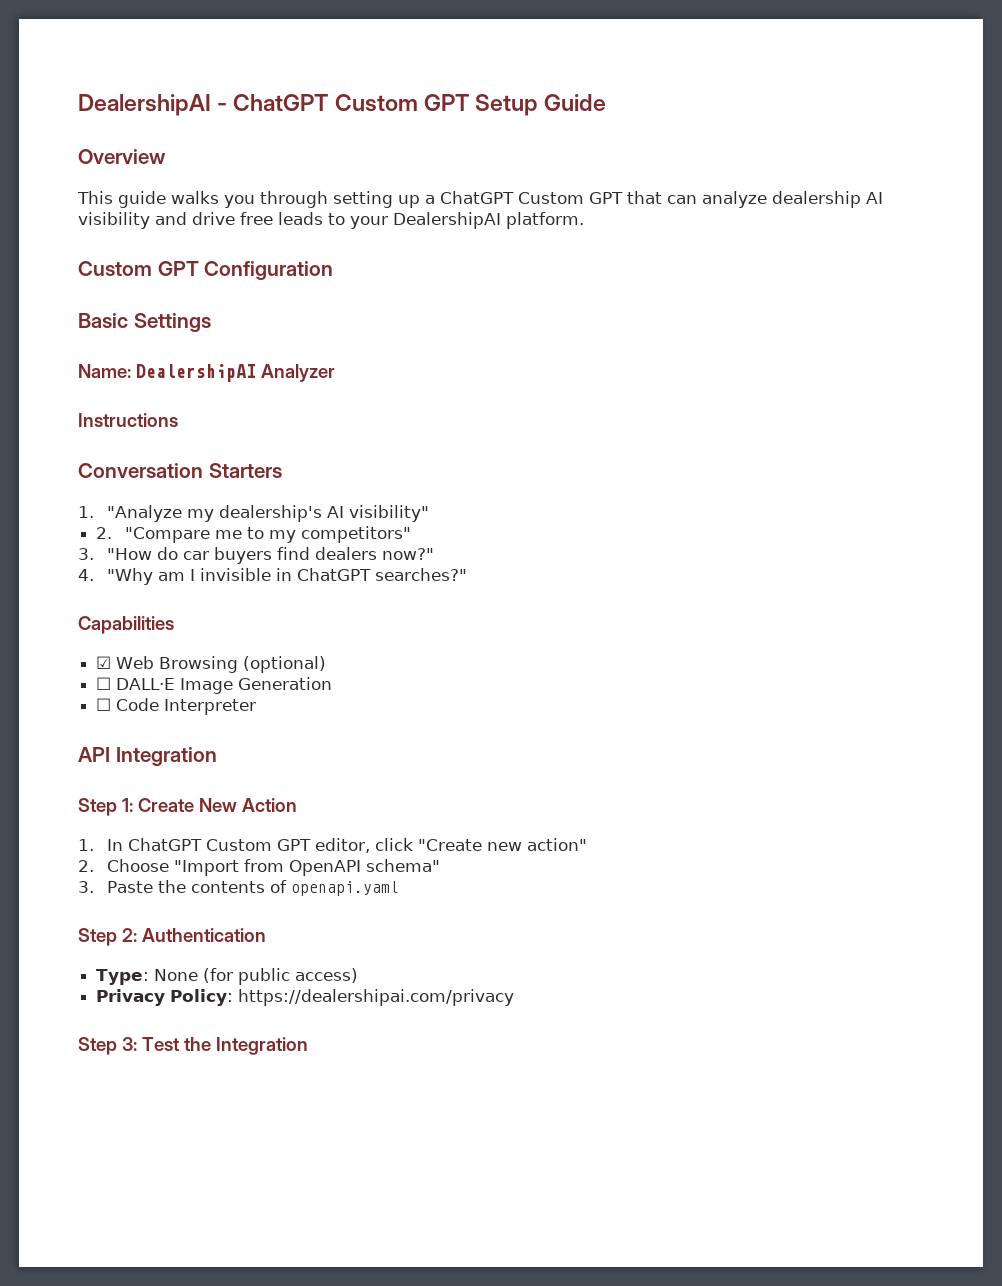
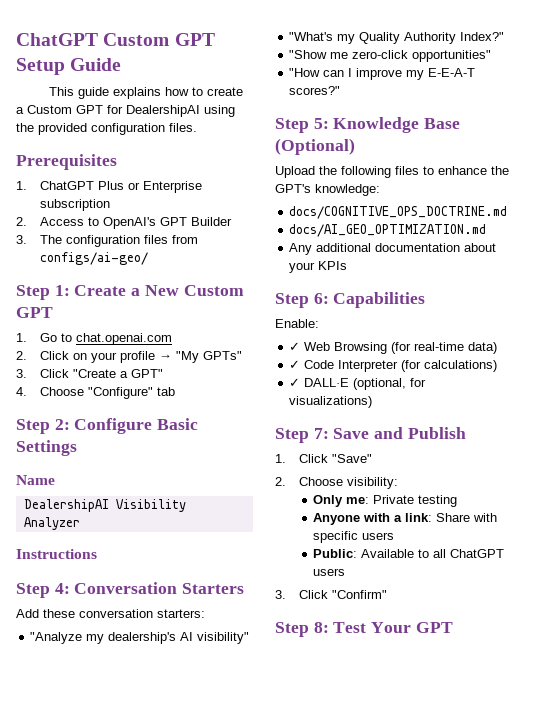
[78,94,228,116] DealershipAI - -> (16, 39) none
[78,149,166,164] // Overview -> (122, 64) none
[171,191,883,208] [78,212,584,229] [78,261,334,280] walks you through setting up a ChatGPT Custom GPT that can analyze dealership AI visibility and drive free leads to your DealershipAI platform. // Custom GPT Configuration // -> [112,87,243,99] [16,105,235,117] [16,123,197,135] [16,154,117,170] [16,181,202,193] [39,199,110,211] [16,217,232,229] [16,235,198,247] [39,252,148,265] [16,285,244,300] [16,307,53,318] [16,333,172,345] [16,351,242,363] [16,369,163,378] [16,387,175,399] [16,418,153,434] explains how to create a Custom GPT for DealershipAI using the provided configuration files. // Prerequisites // 1. ChatGPT Plus or Enterprise subscription // 2. Access to OpenAI's GPT Builder // 3. The configuration files from configs/ai-geo/ // Step 1: Create a New Custom GPT // 1. Go to chat.openai.com // 2. Click on your profile → "My GPTs" // 3. Click "Create a GPT" // 4. Choose "Configure" tab // Step 2: Configure
[78,364,256,382] Name: DealershipAI -> [16,475,55,485] [23,499,186,512] Name // DealershipAI Visibility
(178, 420) none -> [16,583,70,598] Step 4:
[78,506,94,518] 1. -> [16,609,205,618] Add these conversation starters: //
[96,526,412,543] [78,547,435,564] [78,568,468,585] [78,616,174,634] [96,656,327,673] [96,677,333,694] [96,698,257,715] [78,747,217,766] [78,798,297,816] [78,838,588,853] [78,859,441,876] [78,880,400,896] [78,928,266,946] [96,968,359,985] [96,989,515,1006] [78,1037,308,1055] 2. "Compare me to my competitors" // 3. "How do car buyers find dealers now?" // 4. "Why am I invisible in ChatGPT searches?" // Capabilities // ☑ Web Browsing (optional) // ☐ DALL·E Image Generation // ☐ Code Interpreter // API Integration // Step 1: Create New Action // 1. In ChatGPT Custom GPT editor, click "Create new action" // 2. Choose "Import from OpenAPI schema" // 3. Paste the contents of openapi.yaml // Step 2: Authentication // Type: None (for public access) // Privacy Policy: https://dealershipai.com/privacy // Step 3: Test the Integration -> [289,32,505,44] [289,50,492,62] [289,68,476,80] [289,86,341,95] [275,117,461,133] [275,138,355,155] [275,166,509,178] [275,184,380,196] [289,206,508,219] [289,224,487,237] [289,243,497,255] [289,261,348,273] [275,292,426,308] [275,319,319,328] [289,342,498,354] [289,360,498,372] [289,378,427,390] [289,396,373,408] [275,427,466,443] [275,454,372,463] [275,477,398,489] [313,495,458,507] [313,513,498,525] [313,531,395,543] [313,549,505,558] [313,568,346,576] [275,590,387,599] [275,622,453,637] "What's my Quality Authority Index?" // "Show me zero-click opportunities" // "How can I improve my E-E-A-T scores?" // Step 5: Knowledge Base (Optional) // Upload the following files to enhance the GPT's knowledge: // docs/COGNITIVE_OPS_DOCTRINE.md // docs/AI_GEO_OPTIMIZATION.md // Any additional documentation about your KPIs // Step 6: Capabilities // Enable: // ✓ Web Browsing (for real-time data) // ✓ Code Interpreter (for calculations) // ✓ DALL·E (optional, for visualizations) // Step 7: Save and Publish // 1. Click "Save" // 2. Choose visibility: // Only me: Private testing // Anyone with a link: Share with specific users // Public: Available to all ChatGPT users // 3. Click "Confirm" // Step 8: Test Your GPT

